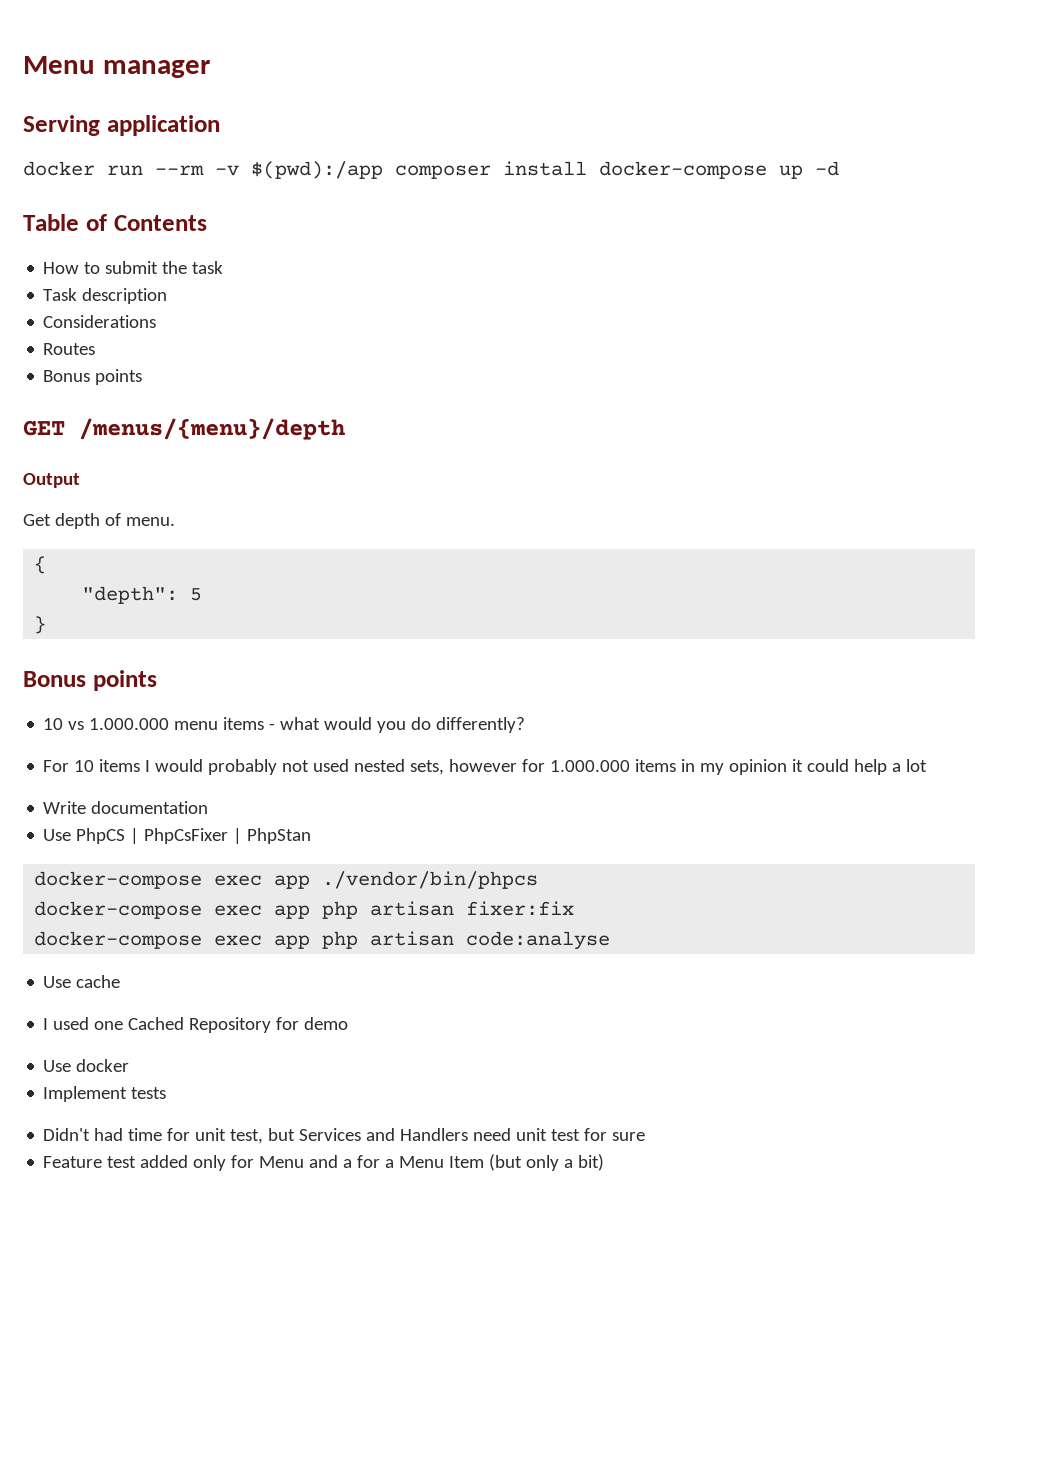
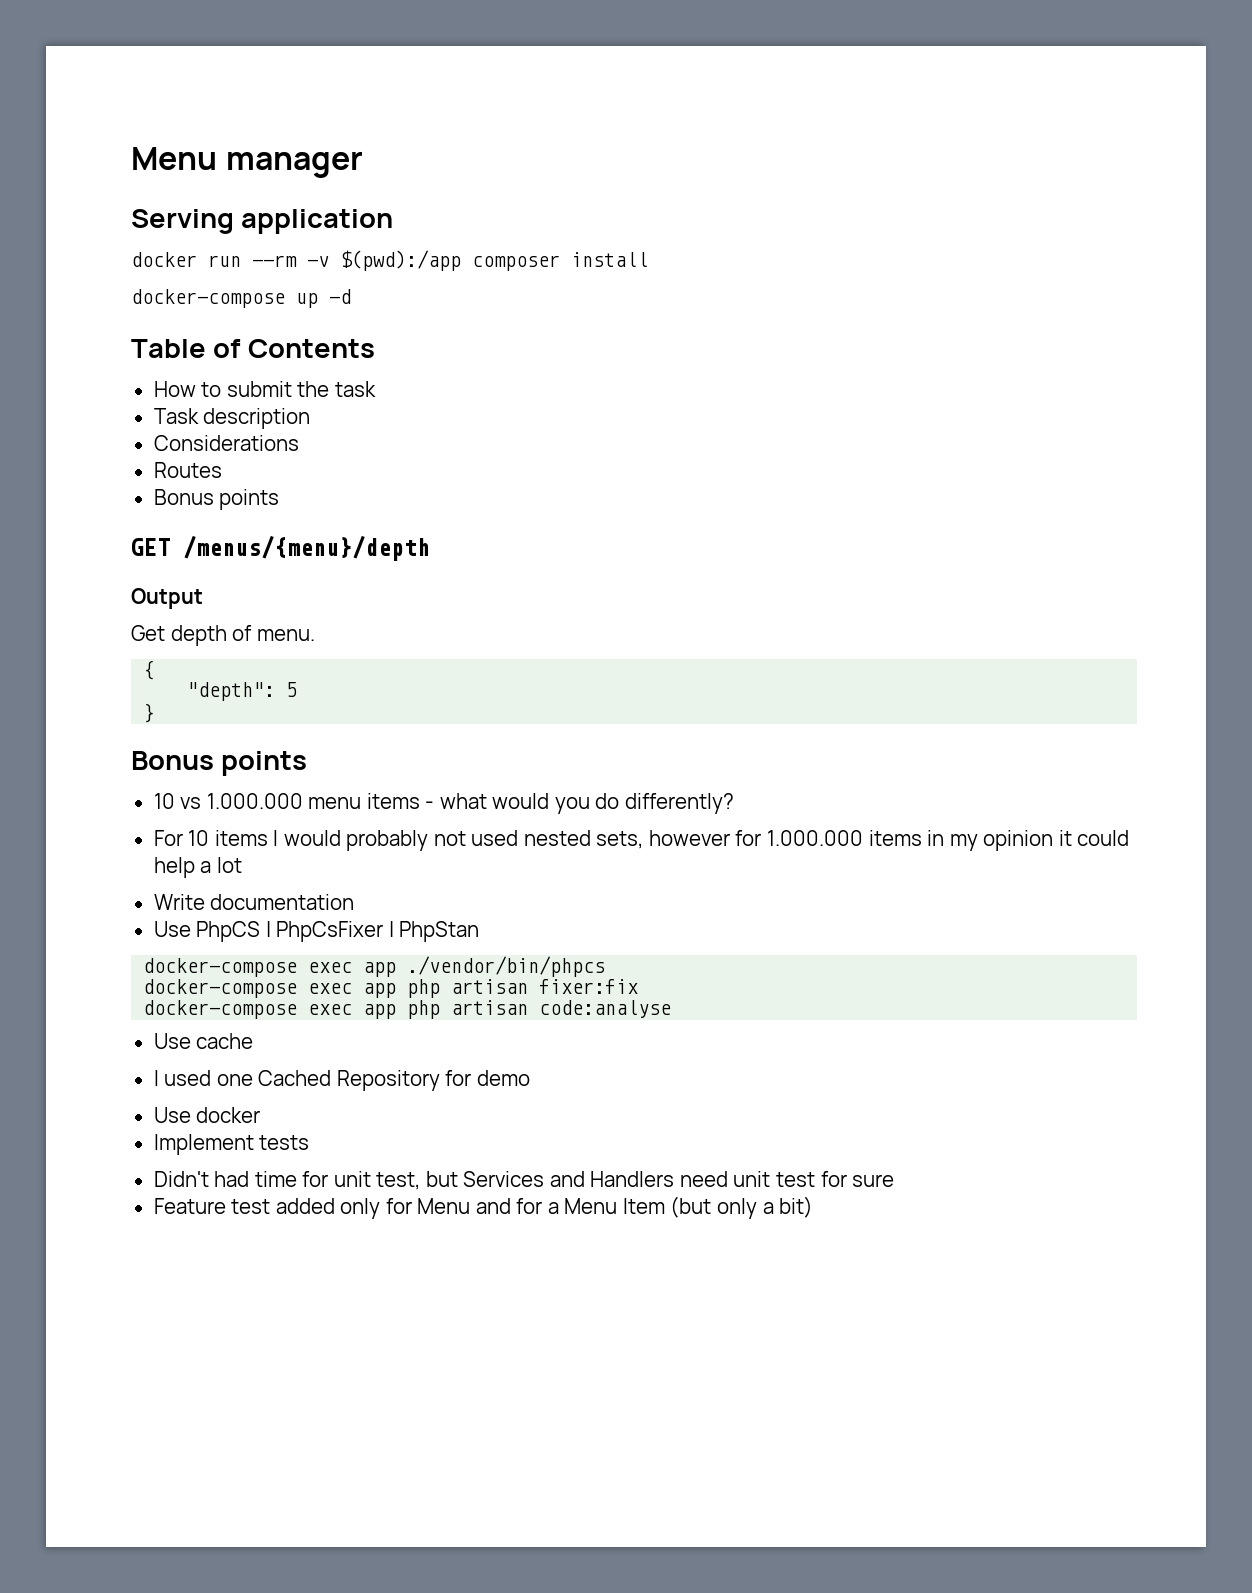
(587, 168) none -> (648, 259) //
[343,1159,353,1168] a -> (511, 1206) none

